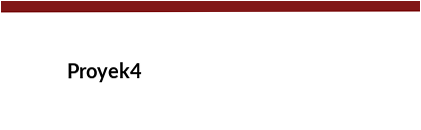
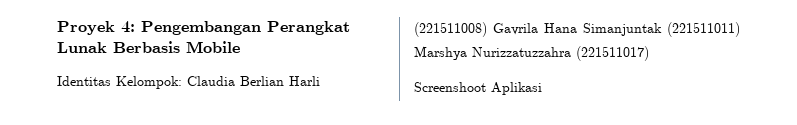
[66,62,143,83] Proyek4 -> [57,21,350,35] [57,41,240,53] [57,76,320,89] [414,22,740,37] [414,46,649,61] [414,82,542,95] Proyek 4: Pengembangan Perangkat Lunak Berbasis Mobile // Identitas Kelompok: Claudia Berlian Harli (221511008) Gavrila Hana Simanjuntak (221511011) Marshya Nurizzatuzzahra (221511017) // Screenshoot Aplikasi

